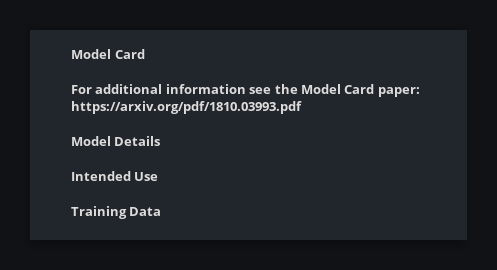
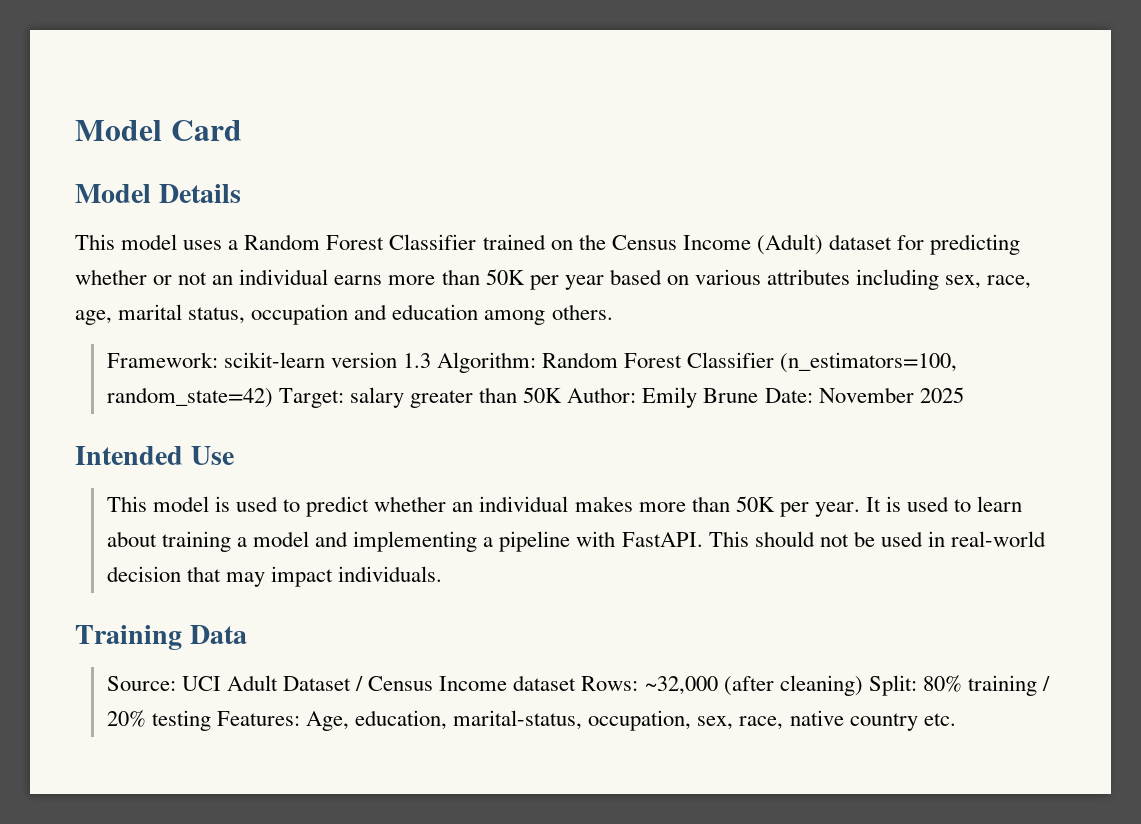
[71,84,420,97] [71,101,302,114] [71,136,161,146] [71,171,159,181] [71,206,162,219] For additional information see the Model Card paper: https://arxiv.org/pdf/1810.03993.pdf // Model Details // Intended Use // Training Data -> [75,184,241,203] [75,234,1021,255] [75,269,1032,290] [75,304,613,325] [106,352,958,373] [106,387,964,408] [75,446,234,465] [106,496,1023,517] [106,531,1047,552] [106,566,443,587] [75,625,247,650] [106,675,1050,696] [106,710,956,731] Model Details // This model uses a Random Forest Classifier trained on the Census Income (Adult) dataset for predicting whether or not an individual earns more than 50K per year based on various attributes including sex, race, age, marital status, occupation and education among others. // Framework: scikit-learn version 1.3 Algorithm: Random Forest Classifier (n_estimators=100, random_state=42) Target: salary greater than 50K Author: Emily Brune Date: November 2025 // Intended Use // This model is used to predict whether an individual makes more than 50K per year. It is used to learn about training a model and implementing a pipeline with FastAPI. This should not be used in real-world decision that may impact individuals. // Training Data // Source: UCI Adult Dataset / Census Income dataset Rows: ~32,000 (after cleaning) Split: 80% training / 20% testing Features: Age, education, marital-status, occupation, sex, race, native country etc.

